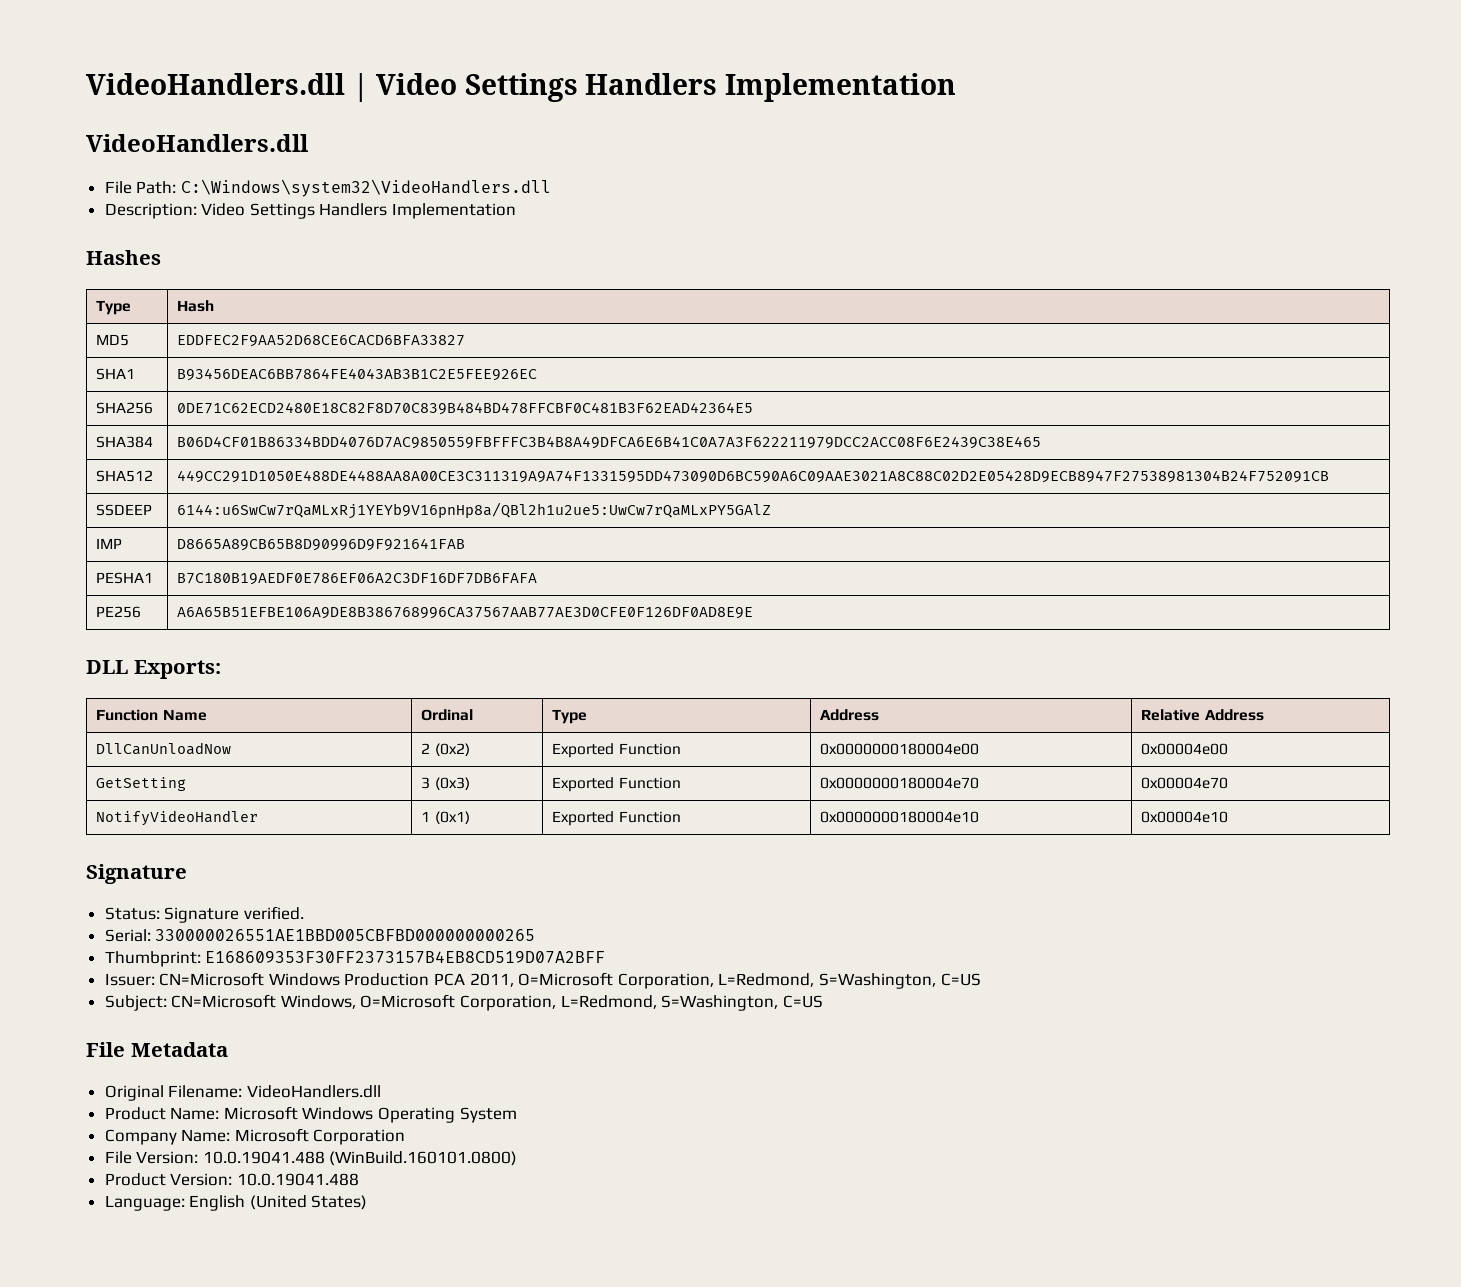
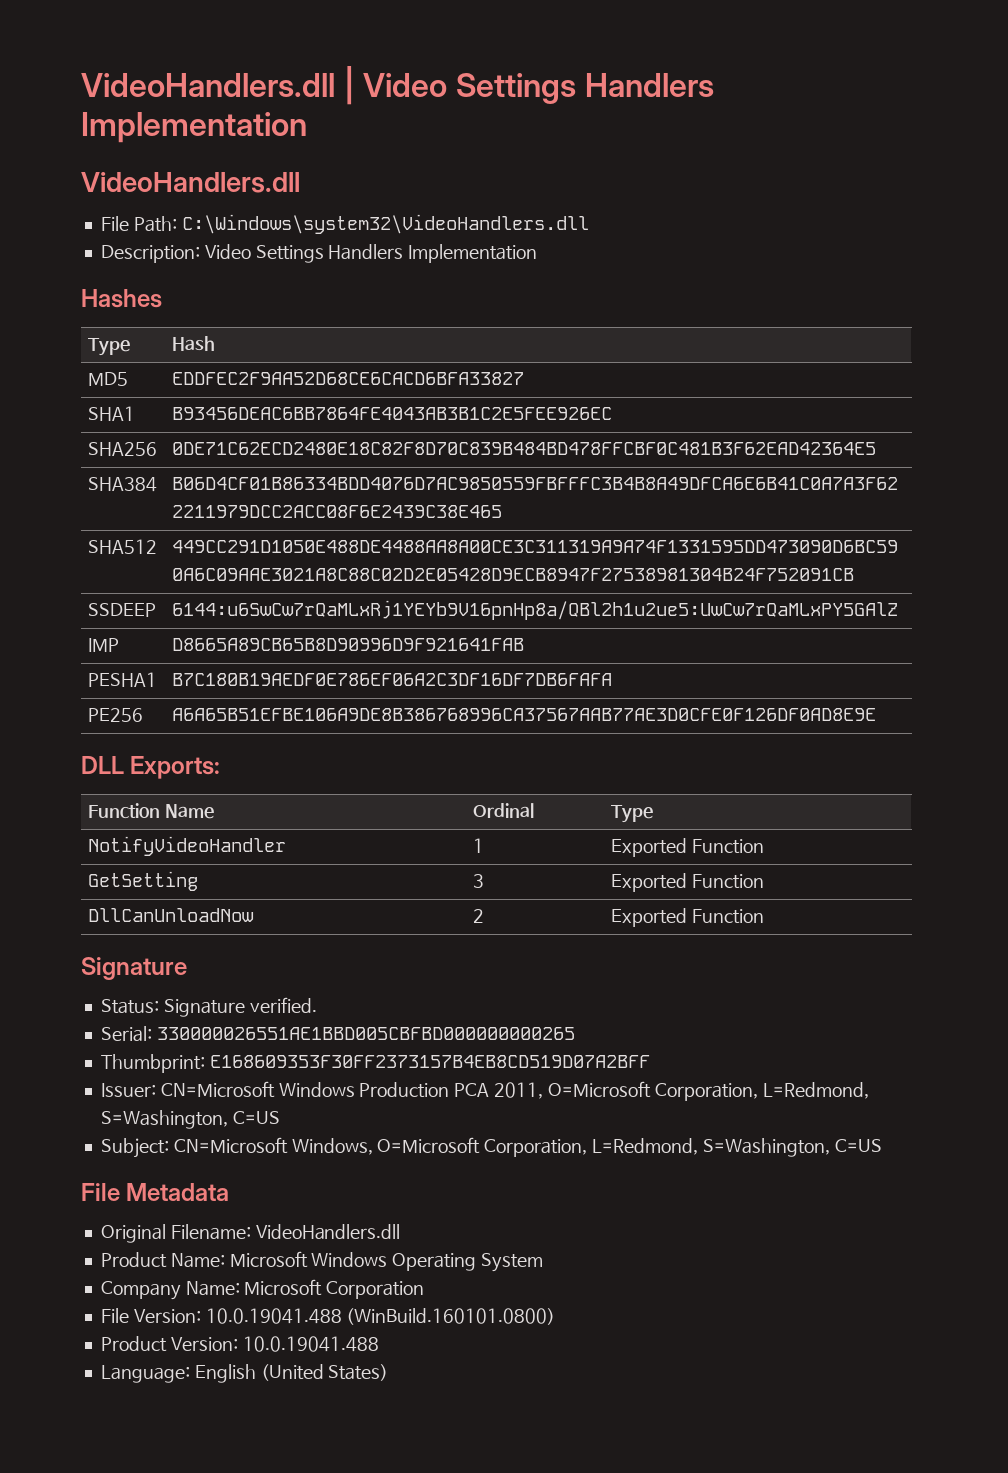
[820,709,880,721] [1141,709,1264,721] | Address | Relative Address -> [88,836,287,856] [473,838,485,853] [611,838,765,857] [88,871,199,891] [473,874,485,888] [611,873,765,892] // NotifyVideoHandler | 1 | Exported Function // GetSetting | 3 | Exported Function
[434,743,470,756] [552,743,681,758] [820,743,980,755] [1141,743,1229,755] [96,777,187,791] [421,777,470,790] [552,777,681,792] [820,777,980,789] [1141,777,1229,789] [96,810,259,826] [421,811,470,824] [552,811,681,826] [820,811,980,823] [1141,811,1229,823] (0x2) | Exported Function | 0x0000000180004e00 | 0x00004e00 // GetSetting | 3 (0x3) | Exported Function | 0x0000000180004e70 | 0x00004e70 // NotifyVideoHandler | 1 (0x1) | Exported Function | 0x0000000180004e10 | 0x00004e10 -> [611,908,765,927] | Exported Function

